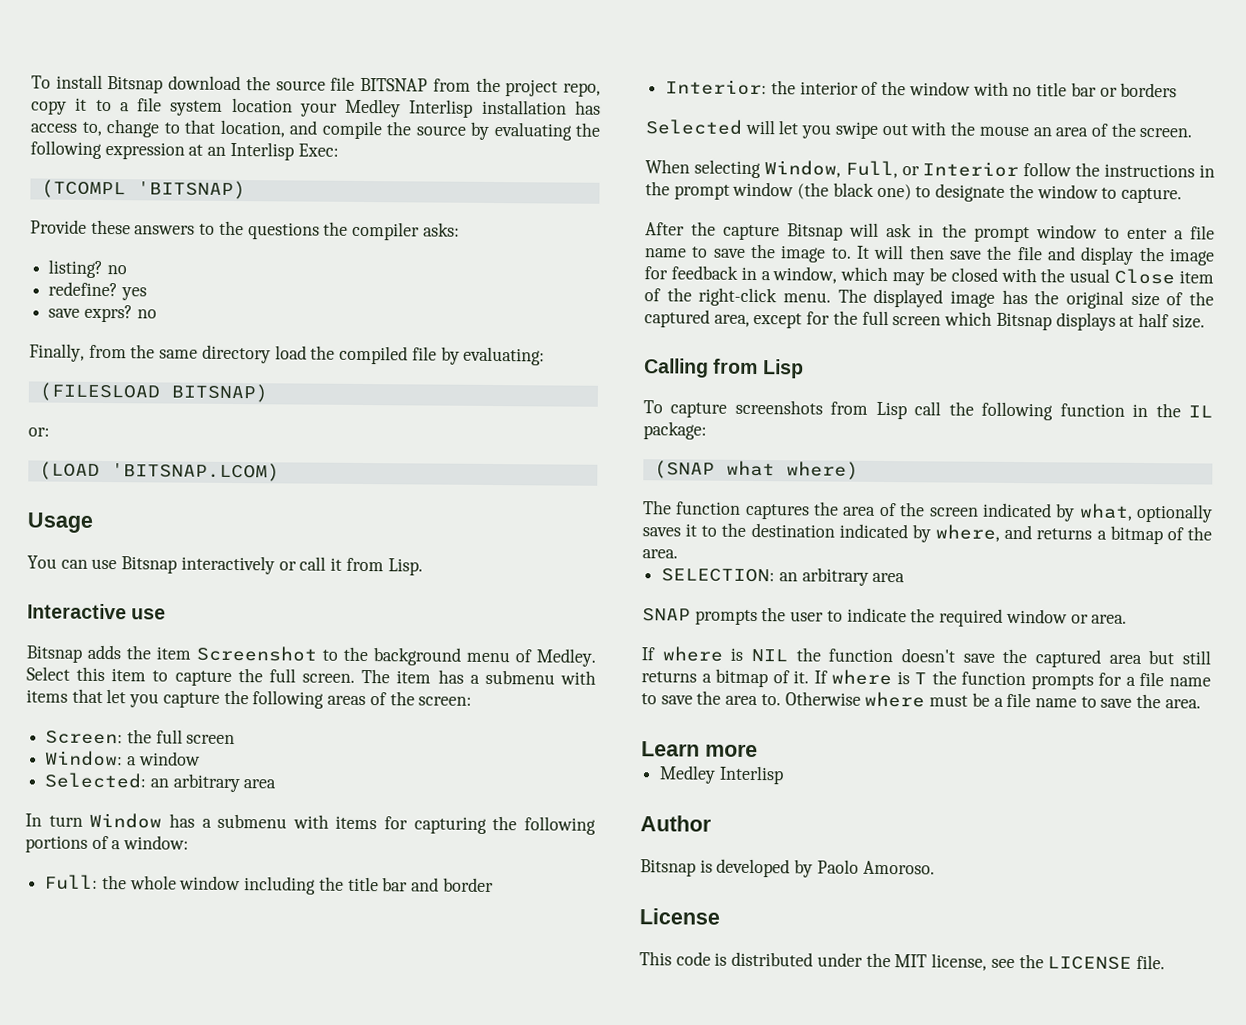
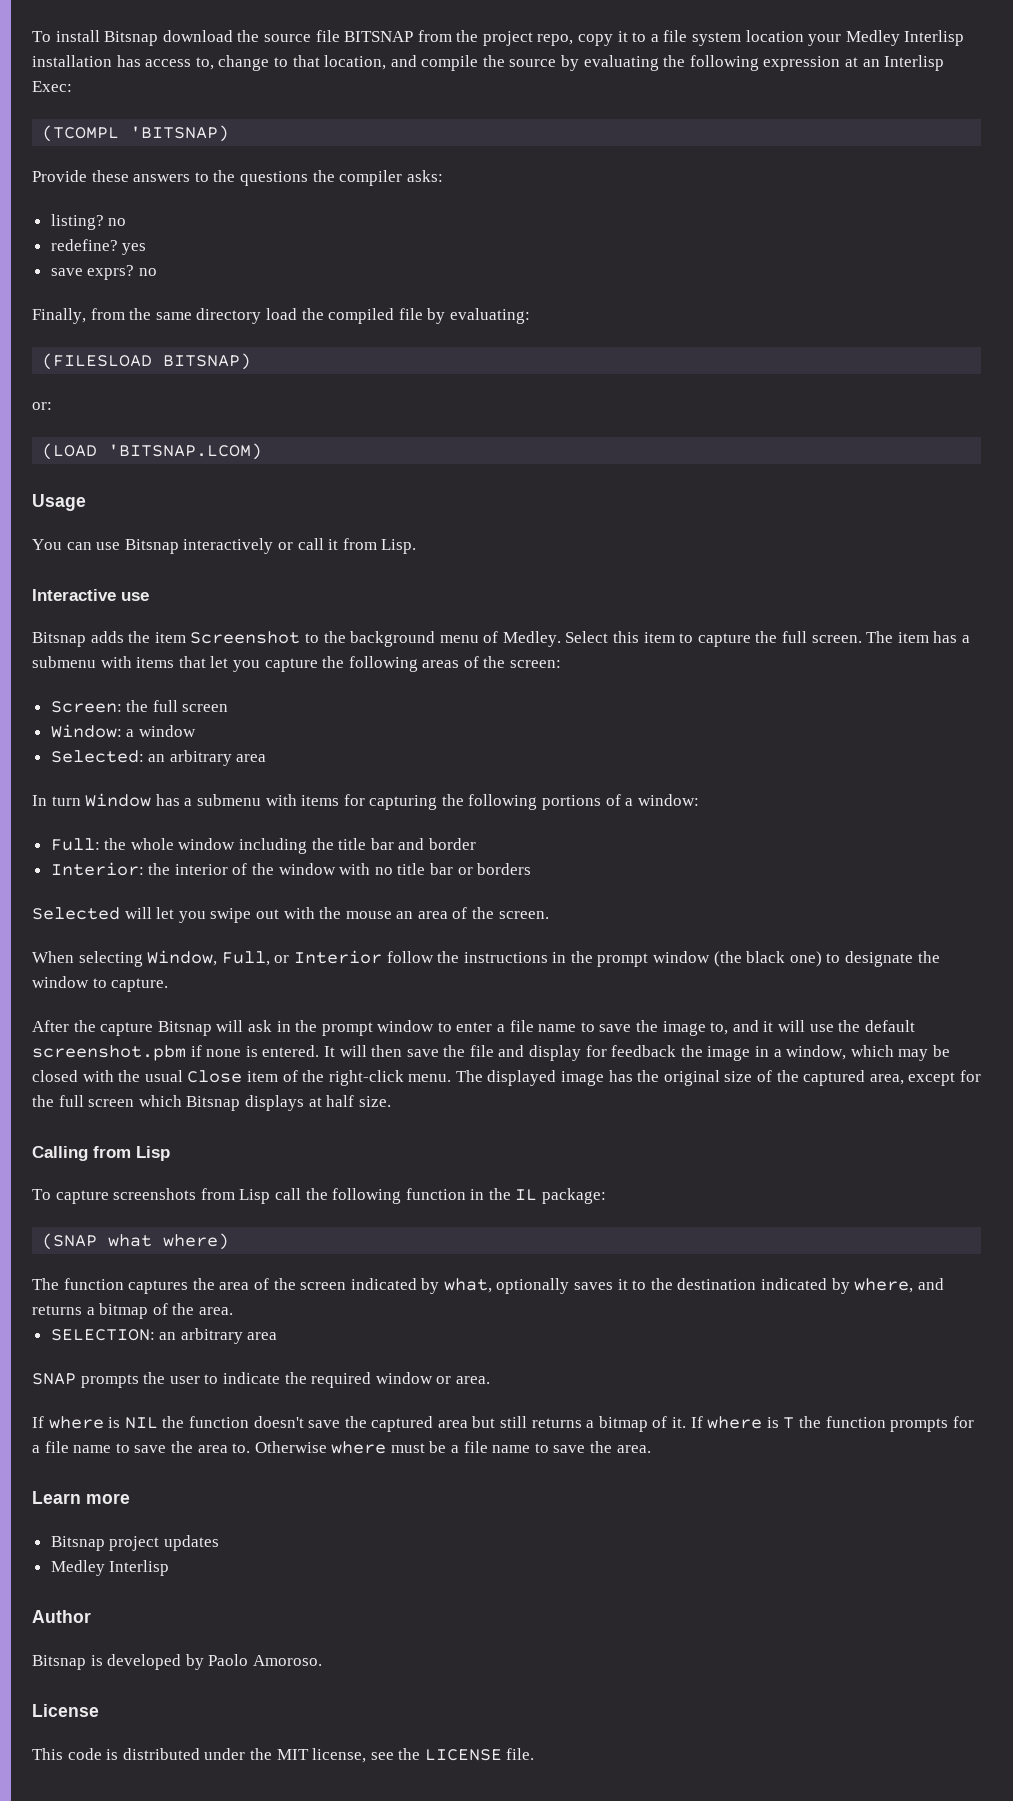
[830,247,852,259] to. -> [710,1020,915,1035] [32,1045,320,1061] to, and it will use the default screenshot.pbm if none is entered.
[1138,246,1215,266] [644,265,738,280] the image for feedback -> [585,1045,751,1061] for feedback the image
(758, 750) none -> [50,1535,219,1551] // Bitsnap project updates

